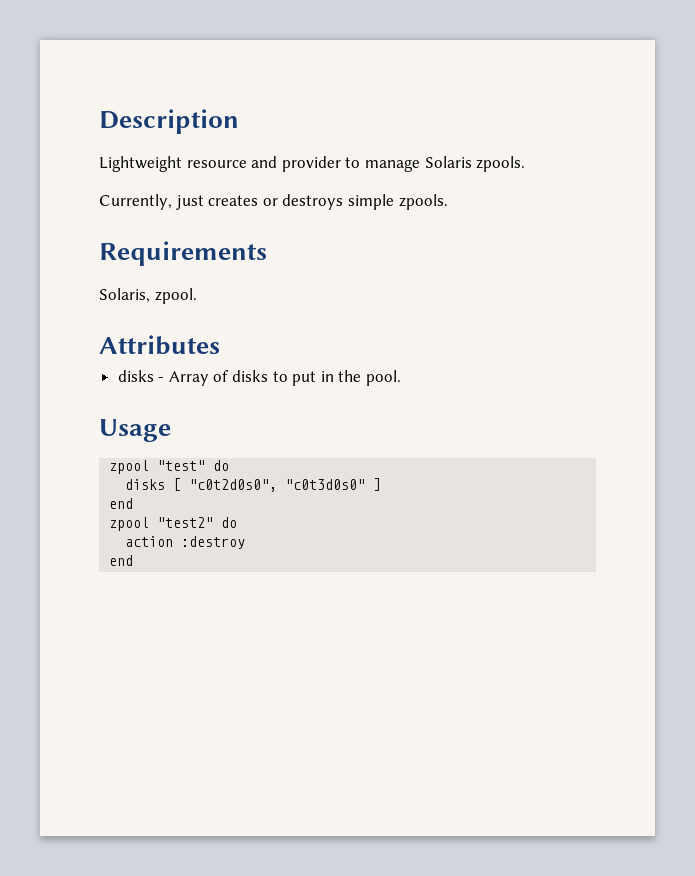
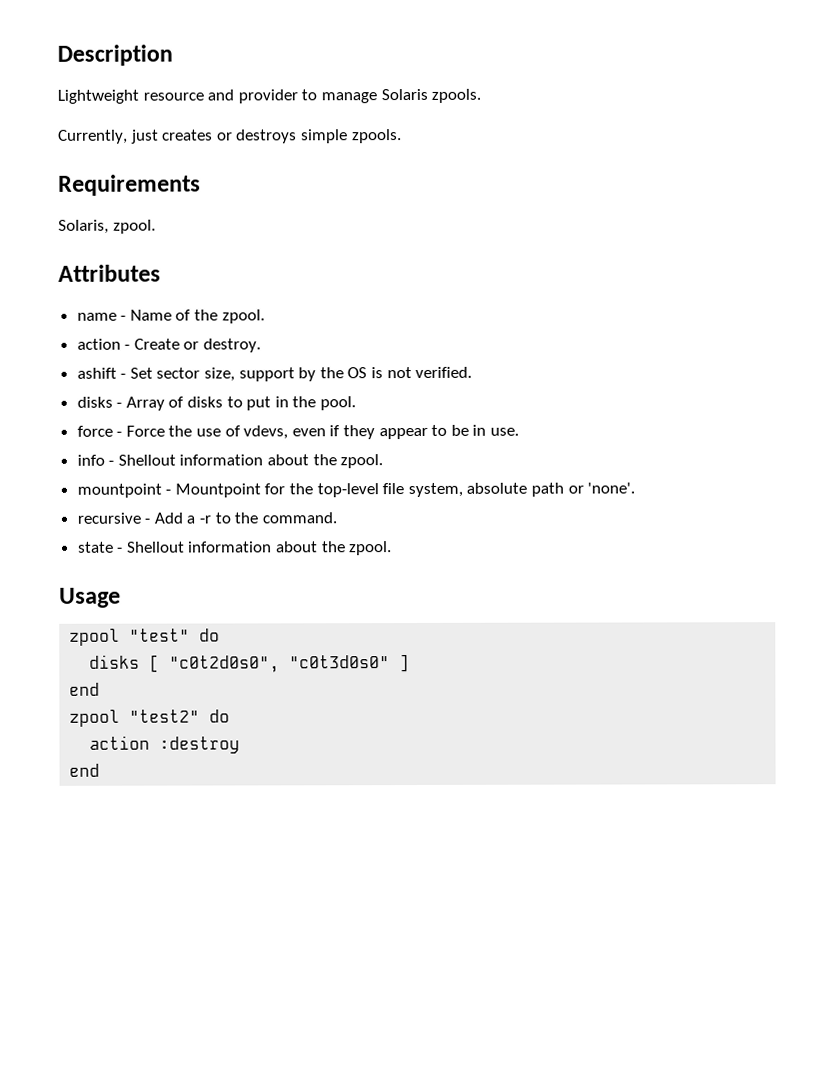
(220, 345) none -> [76,309,265,324] [76,338,262,353] [76,366,473,382] // name - Name of the zpool. // action - Create or destroy. // ashift - Set sector size, support by the OS is not verified.
(402, 378) none -> [76,424,519,440] [76,454,384,469] [76,482,636,498] [76,512,337,524] [77,541,393,556] // force - Force the use of vdevs, even if they appear to be in use. // info - Shellout information about the zpool. // mountpoint - Mountpoint for the top-level file system, absolute path or 'none'. // recursive - Add a -r to the command. // state - Shellout information about the zpool.

